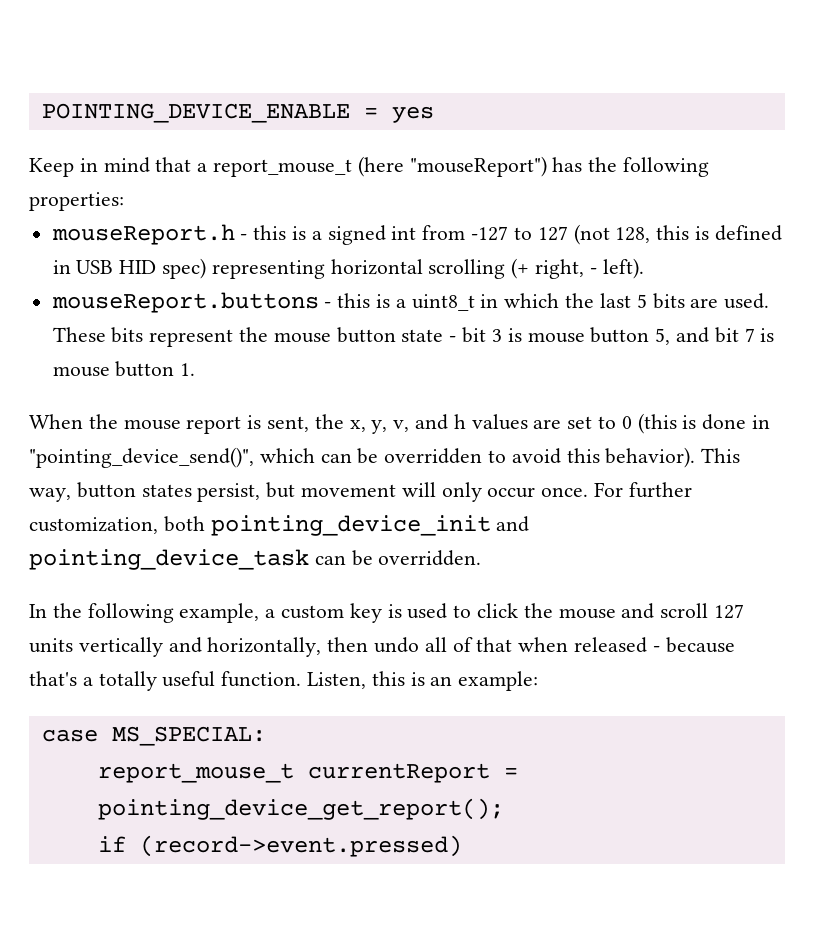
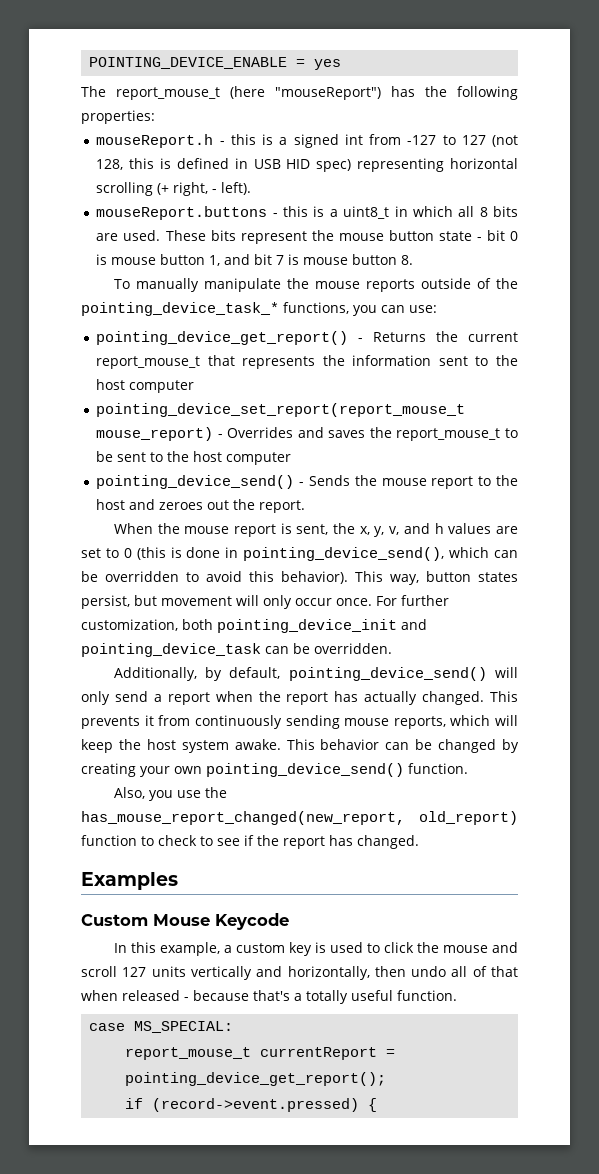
[29,157,208,177] Keep in mind that a -> [81,86,106,97] The
[565,293,647,308] the last 5 -> [458,206,488,217] all 8
[491,327,671,345] 3 is mouse button 5, -> [510,231,518,241] [96,254,221,266] 0 is mouse button 1,
[180,363,196,376] 1. -> [401,255,414,265] [113,278,518,292] [81,302,437,316] [96,331,518,345] [96,355,518,369] [96,379,195,393] [96,403,466,417] [96,427,518,441] [96,451,292,465] [96,475,518,489] [96,499,306,513] 8. // To manually manipulate the mouse reports outside of the pointing_device_task_* functions, you can use: // pointing_device_get_report() - Returns the current report_mouse_t that represents the information sent to the host computer // pointing_device_set_report(report_mouse_t mouse_report) - Overrides and saves the report_mouse_t to be sent to the host computer // pointing_device_send() - Sends the mouse report to the host and zeroes out the report.
[29,447,254,468] "pointing_device_send()", -> [243,547,445,561] pointing_device_send(),
(482, 558) none -> [113,667,518,681] [81,691,518,705] [81,715,518,729] [81,739,519,753] [81,763,468,777] [113,787,227,801] [81,811,518,825] [81,835,419,849] [81,872,178,890] [81,913,289,930] // Additionally, by default, pointing_device_send() will only send a report when the report has actually changed. This prevents it from continuously sending mouse reports, which will keep the host system awake. This behavior can be changed by creating your own pointing_device_send() function. // Also, you use the has_mouse_report_changed(new_report, old_report) function to check to see if the report has changed. // Examples // Custom Mouse Keycode
[52,603,174,623] the following -> [130,942,156,953] this
[307,671,539,691] Listen, this is an example: -> (457, 995) none
(462, 846) none -> [368,1098,378,1112] {

